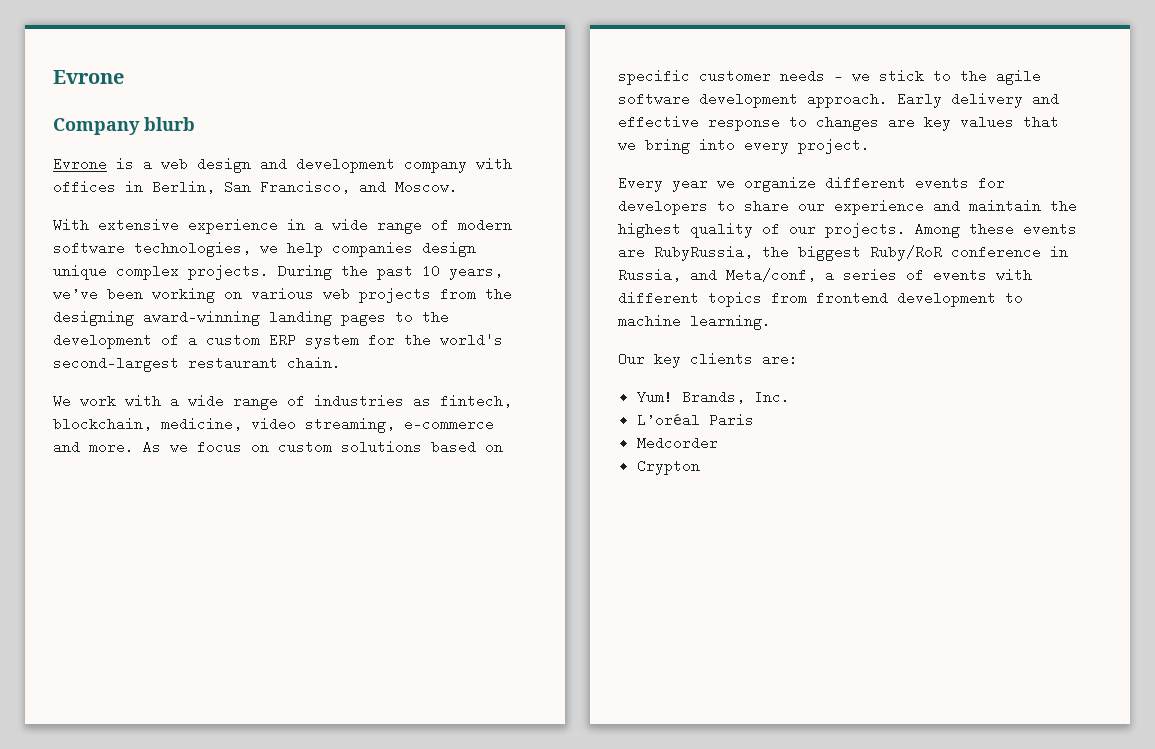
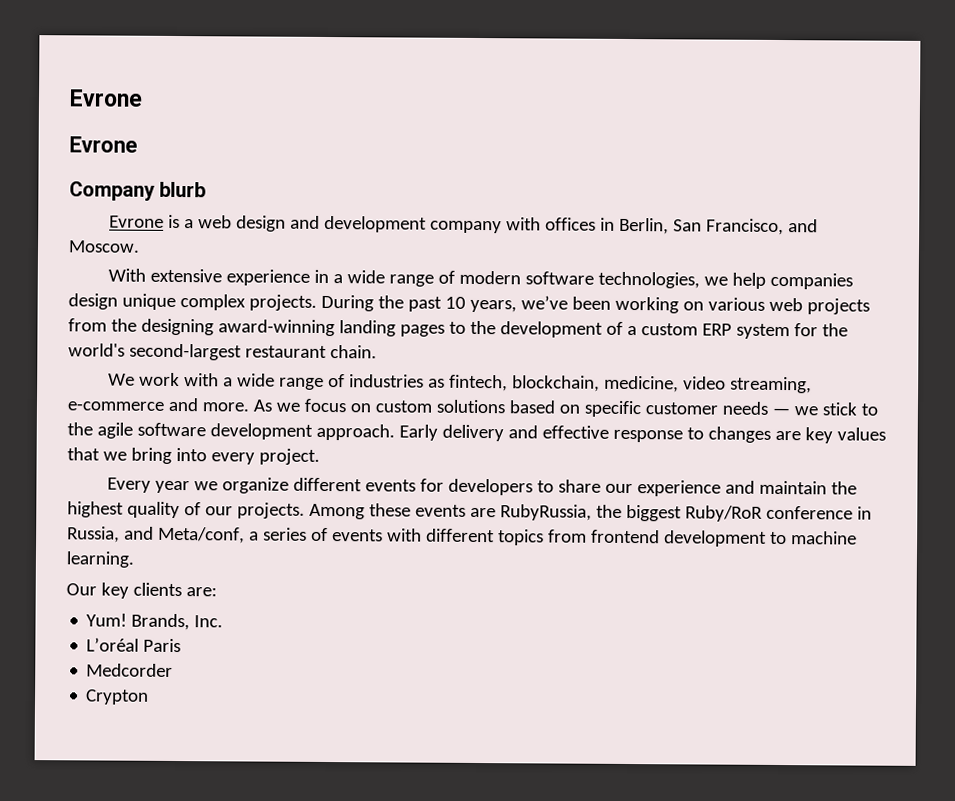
[53,70,124,84] Evrone -> [69,89,143,107] [69,136,138,153] Evrone // Evrone

